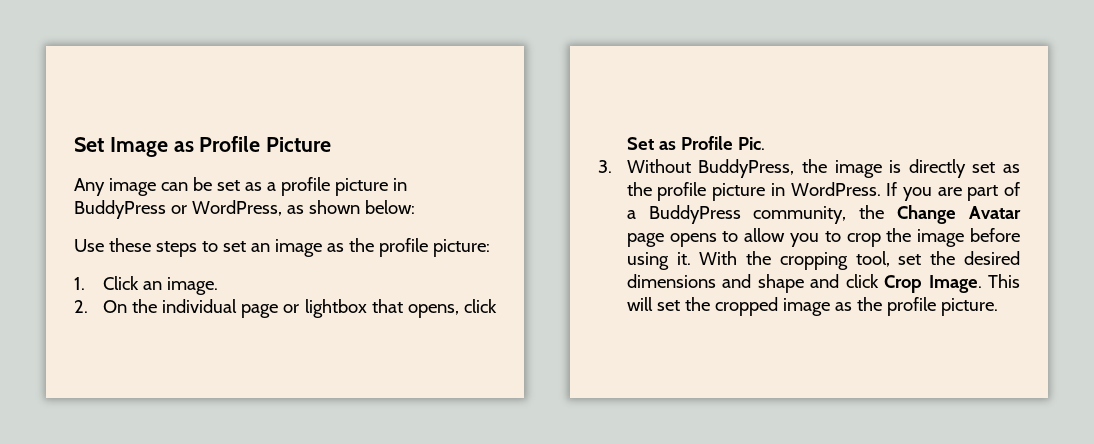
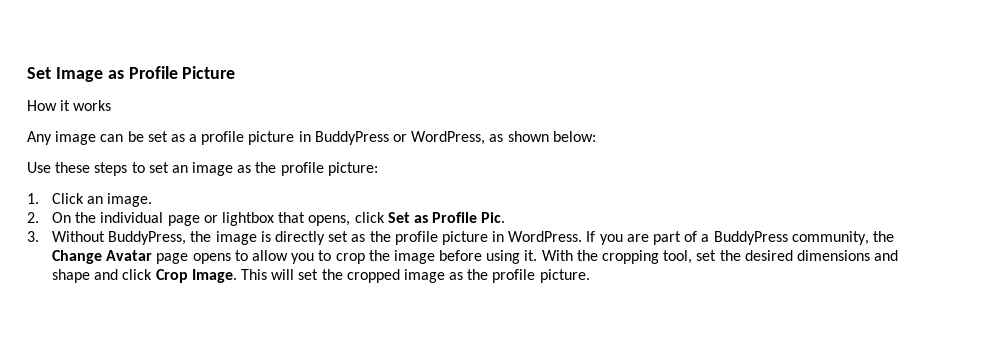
(332, 144) none -> [27,100,112,111] // How it works

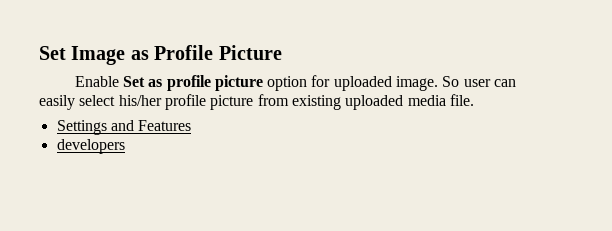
[27,100,112,111] [27,131,596,145] [27,162,378,176] [27,193,153,207] [27,212,506,226] [27,231,894,245] [52,250,899,264] [52,269,590,283] How it works // Any image can be set as a profile picture in BuddyPress or WordPress, as shown below: // Use these steps to set an image as the profile picture: // 1. Click an image. // 2. On the individual page or lightbox that opens, click Set as Profile Pic. // 3. Without BuddyPress, the image is directly set as the profile picture in WordPress. If you are part of a BuddyPress community, the Change Avatar page opens to allow you to crop the image before using it. With the cropping tool, set the desired dimensions and shape and click Crop Image. This will set the cropped image as the profile picture. -> [74,75,517,91] [39,94,474,110] [56,120,192,135] [56,139,125,154] Enable Set as profile picture option for uploaded image. So user can easily select his/her profile picture from existing uploaded media file. // Settings and Features // developers

